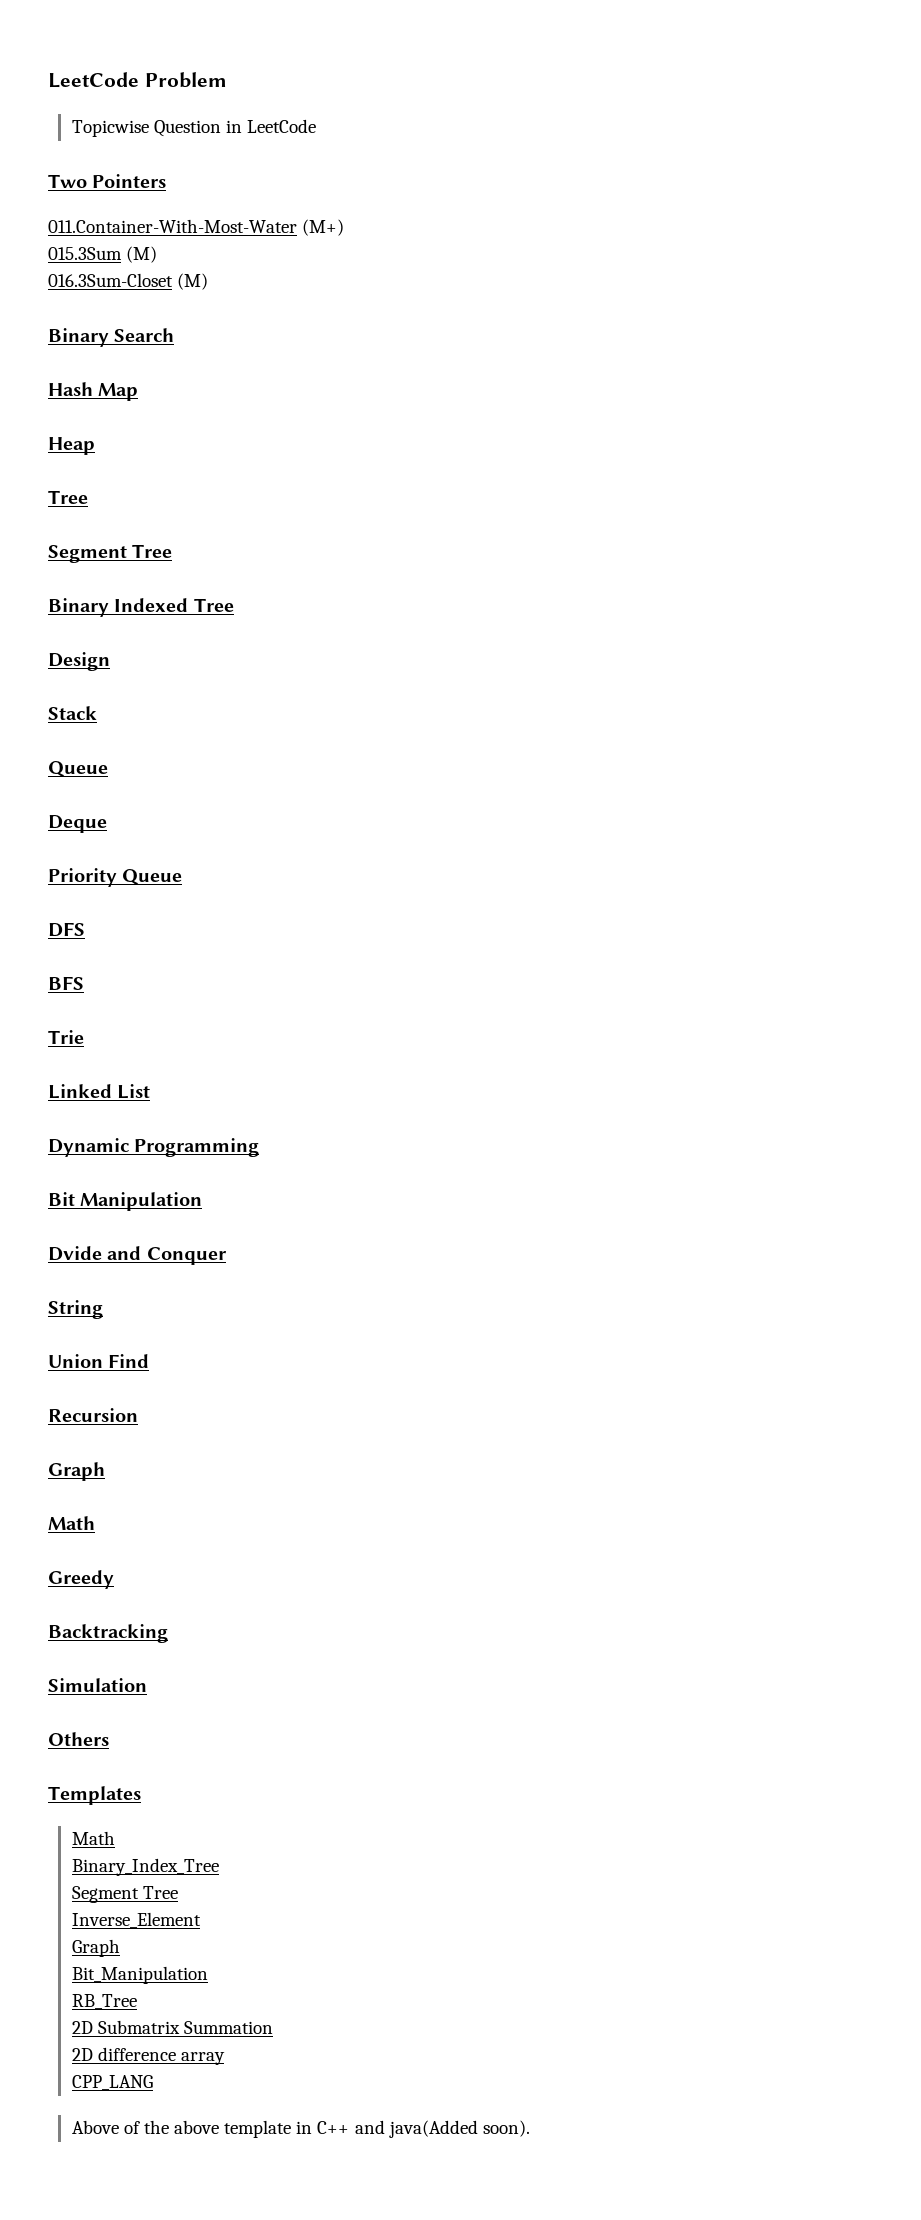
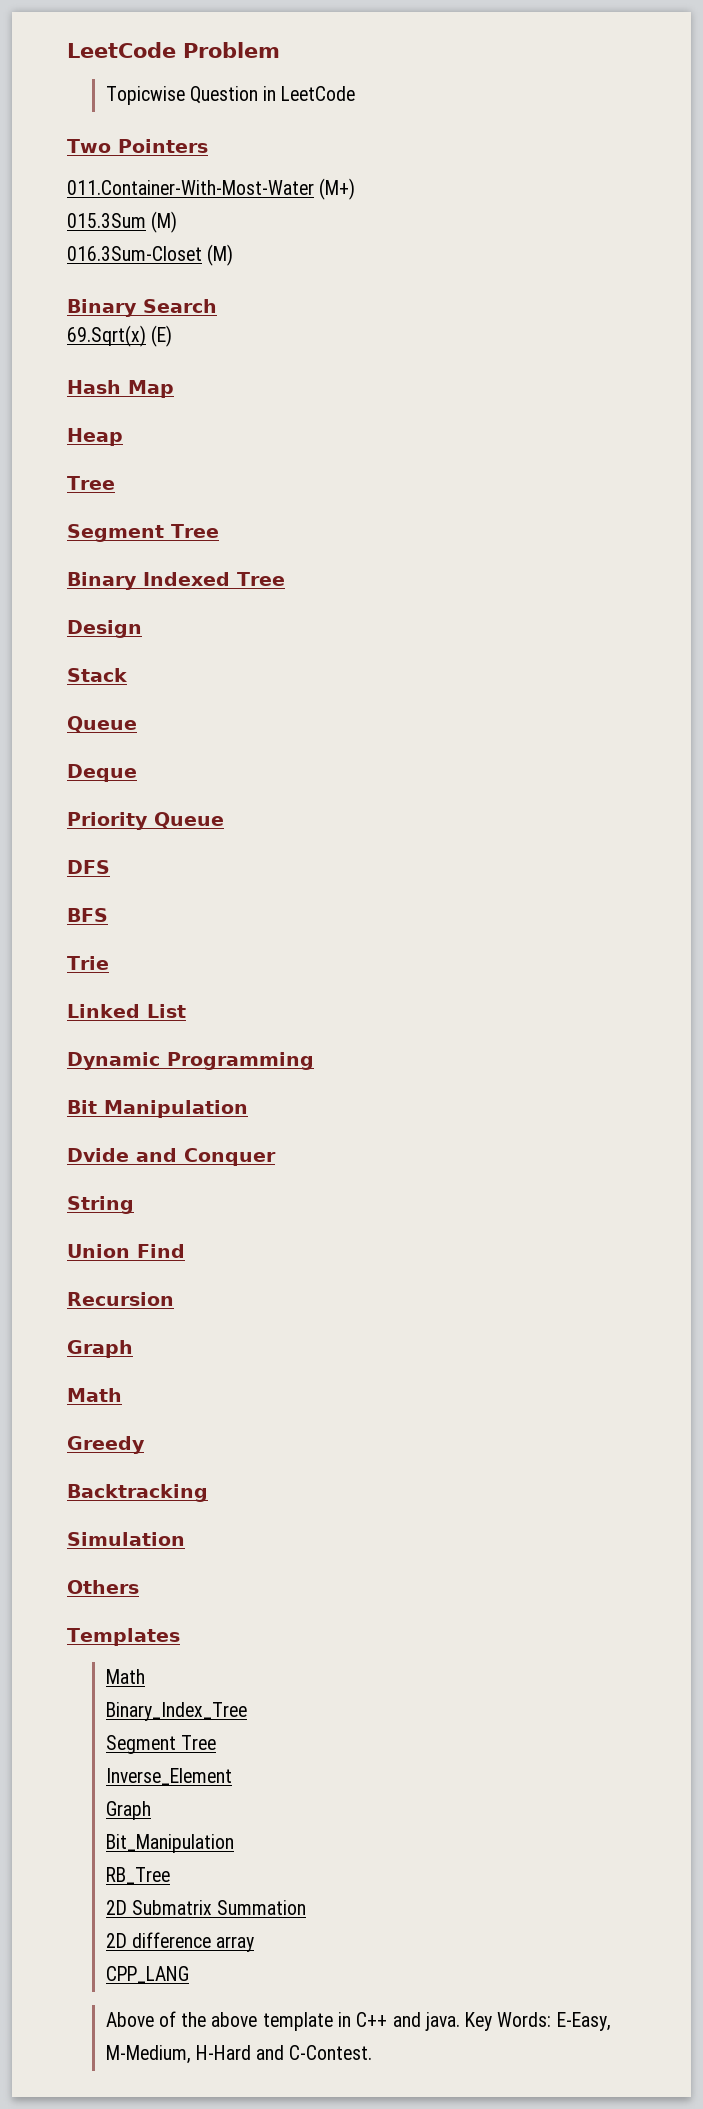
(175, 335) none -> [67,325,173,347] // 69.Sqrt(x) (E)
[388,2120,530,2138] java(Added soon). -> [424,2012,611,2031] [105,2045,373,2064] java. Key Words: E-Easy, M-Medium, H-Hard and C-Contest.

